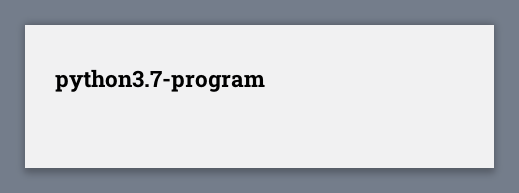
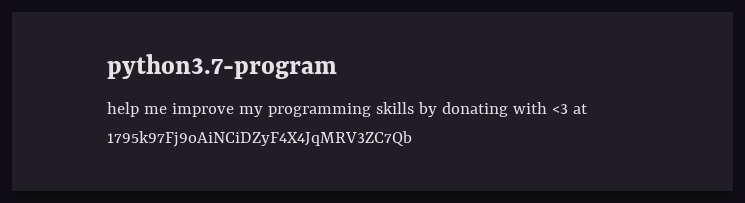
(265, 80) none -> [107,102,588,117] [107,131,412,147] // help me improve my programming skills by donating with <3 at 1795k97Fj9oAiNCiDZyF4X4JqMRV3ZC7Qb

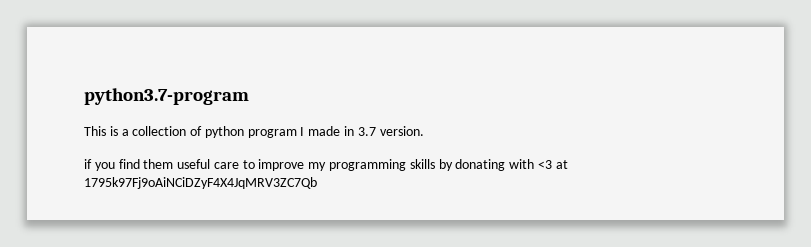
[107,102,167,117] help me -> [84,126,424,138] [84,159,255,171] This is a collection of python program I made in 3.7 version. // if you find them useful care to

